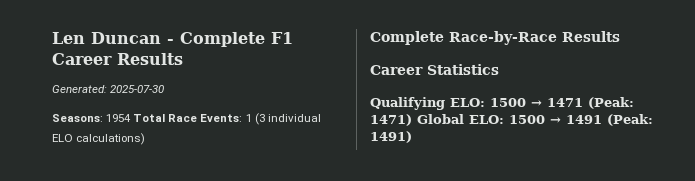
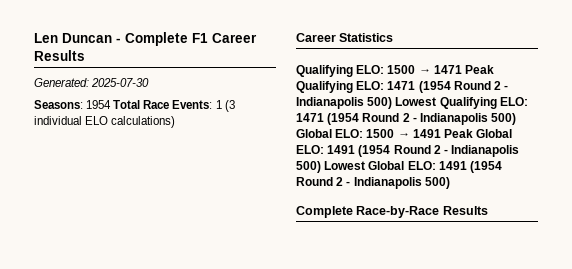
[370,31,620,45] // Complete Race-by-Race Results -> (176, 122) none
[588,97,634,109] [370,114,412,126] (Peak: 1471) -> [465,65,495,74] [296,81,509,93] [296,97,528,109] [296,113,517,125] Peak Qualifying ELO: 1471 (1954 Round 2 - Indianapolis 500) Lowest Qualifying ELO: 1471 (1954 Round 2 - Indianapolis 500)
[607,114,653,126] [370,131,412,143] (Peak: 1491) -> [444,129,513,138] [296,145,520,157] [296,161,503,173] [296,177,450,189] [296,206,488,218] Peak Global ELO: 1491 (1954 Round 2 - Indianapolis 500) Lowest Global ELO: 1491 (1954 Round 2 - Indianapolis 500) // Complete Race-by-Race Results

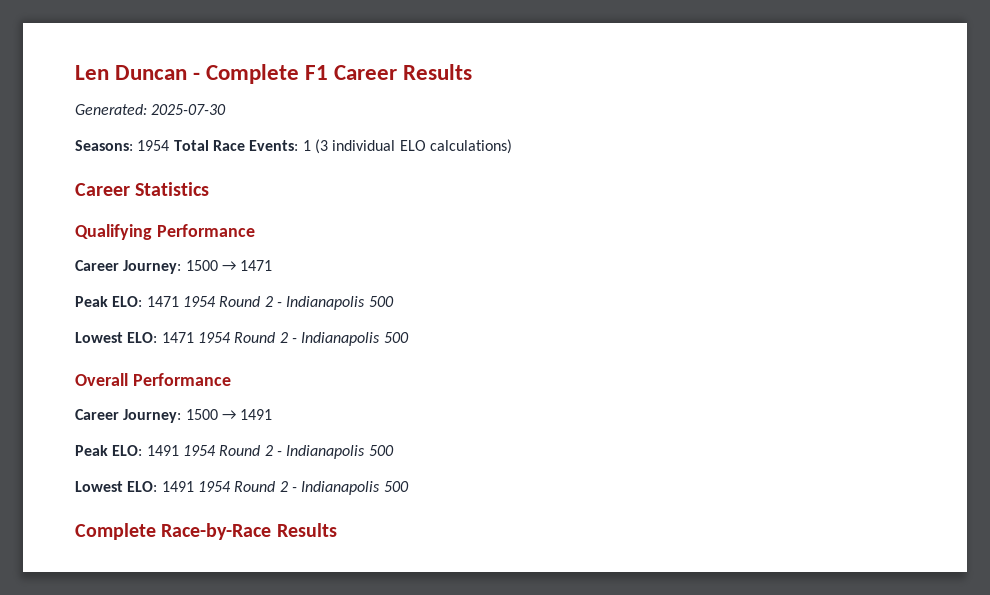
[356,65,385,74] ELO: -> [156,224,255,237] [75,260,182,274] Performance // Career Journey:
[465,65,495,74] [296,81,509,93] [296,97,528,109] [296,113,517,125] [296,129,364,138] Peak Qualifying ELO: 1471 (1954 Round 2 - Indianapolis 500) Lowest Qualifying ELO: 1471 (1954 Round 2 - Indianapolis 500) Global ELO: -> [75,296,394,310] [75,332,409,346] [75,373,231,386] [75,409,182,423] // Peak ELO: 1471 1954 Round 2 - Indianapolis 500 // Lowest ELO: 1471 1954 Round 2 - Indianapolis 500 // Overall Performance // Career Journey:
[444,129,513,138] [296,145,520,157] [296,161,503,173] [296,177,450,189] Peak Global ELO: 1491 (1954 Round 2 - Indianapolis 500) Lowest Global ELO: 1491 (1954 Round 2 - Indianapolis 500) -> [75,445,394,459] [75,481,409,495] // Peak ELO: 1491 1954 Round 2 - Indianapolis 500 // Lowest ELO: 1491 1954 Round 2 - Indianapolis 500

